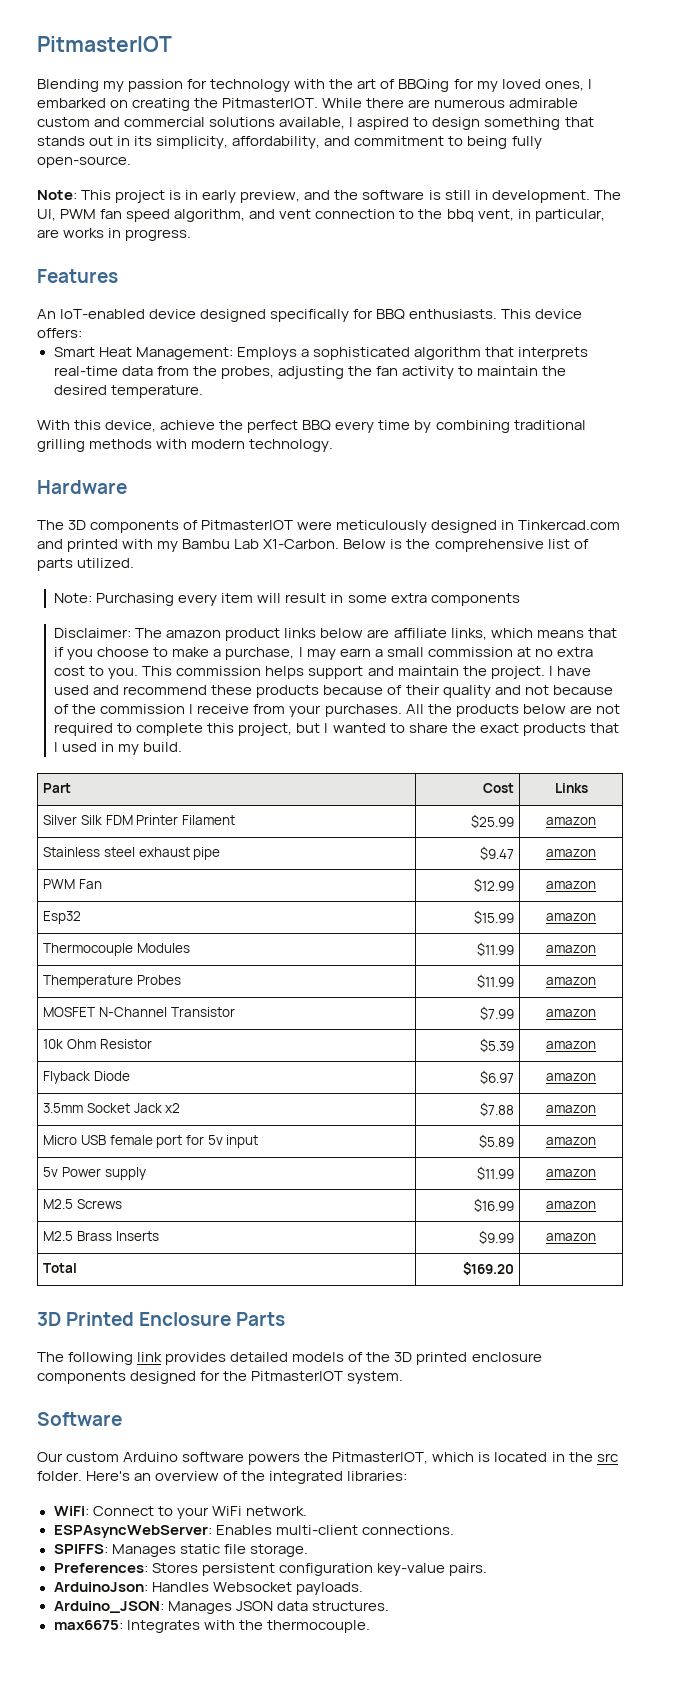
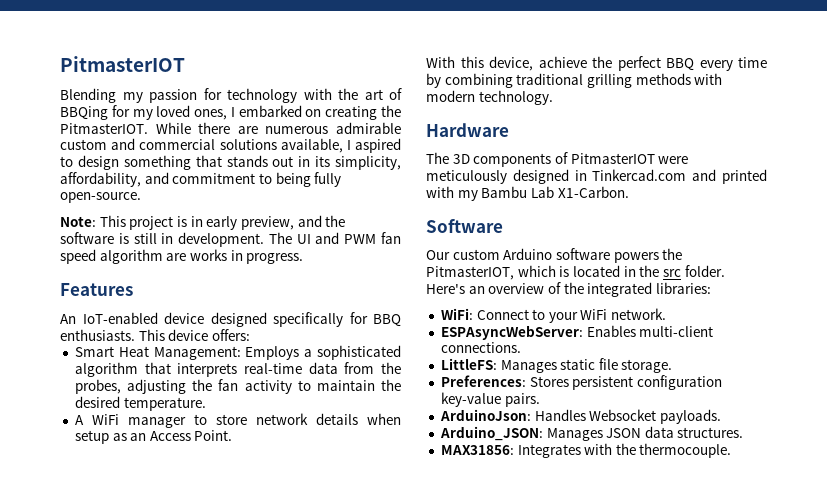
[37,209,56,221] UI, -> [296,232,340,244] UI and
[174,209,605,222] algorithm, and vent connection to the bbq vent, in particular, -> [99,249,163,264] algorithm
(203, 391) none -> [74,413,401,428] [74,430,233,444] // A WiFi manager to store network details when setup as an Access Point.
[343,539,589,552] [37,558,135,571] [54,593,520,606] [54,628,617,641] [54,647,593,660] [54,666,591,679] [54,685,613,698] [54,704,620,717] [54,723,619,736] [54,742,183,755] [43,783,72,793] [482,783,514,793] [554,783,588,793] [43,815,235,825] [470,814,514,828] [546,817,596,825] [43,847,221,860] [479,846,514,860] [546,849,596,857] [43,879,103,889] [473,878,514,892] [546,881,596,889] [43,911,82,924] [473,910,514,924] [546,913,596,921] [43,943,191,956] [476,942,514,956] [546,945,596,953] [43,975,182,988] [476,974,514,988] [546,977,596,985] [43,1007,235,1017] [479,1006,514,1020] [546,1009,596,1017] [43,1039,152,1049] [479,1038,514,1052] [546,1041,596,1049] [43,1071,131,1084] [479,1070,514,1084] [546,1073,596,1081] [43,1103,181,1113] [479,1102,514,1116] [546,1105,596,1113] [43,1135,259,1148] [478,1134,514,1148] [546,1137,596,1145] [43,1167,146,1180] [476,1166,514,1180] [546,1169,596,1177] [43,1199,123,1209] [473,1198,514,1212] [546,1201,596,1209] [43,1231,159,1241] [478,1230,514,1244] [546,1233,596,1241] [43,1263,78,1273] [462,1262,514,1275] [37,1312,286,1326] [37,1352,542,1365] [37,1371,404,1384] Below is the comprehensive list of parts utilized. // Note: Purchasing every item will result in some extra components // Disclaimer: The amazon product links below are affiliate links, which means that if you choose to make a purchase, I may earn a small commission at no extra cost to you. This commission helps support and maintain the project. I have used and recommend these products because of their quality and not because of the commission I receive from your purchases. All the products below are not required to complete this project, but I wanted to share the exact products that I used in my build. // Part | Cost | Links // Silver Silk FDM Printer Filament | $25.99 | amazon // Stainless steel exhaust pipe | $9.47 | amazon // PWM Fan | $12.99 | amazon // Esp32 | $15.99 | amazon // Thermocouple Modules | $11.99 | amazon // Themperature Probes | $11.99 | amazon // MOSFET N-Channel Transistor | $7.99 | amazon // 10k Ohm Resistor | $5.39 | amazon // Flyback Diode | $6.97 | amazon // 3.5mm Socket Jack x2 | $7.88 | amazon // Micro USB female port for 5v input | $5.89 | amazon // 5v Power supply | $11.99 | amazon // M2.5 Screws | $16.99 | amazon // M2.5 Brass Inserts | $9.99 | amazon // Total | $169.20 | // 3D Printed Enclosure Parts // The following link provides detailed models of the 3D printed enclosure components designed for the PitmasterIOT system. -> (629, 192) none
[53,1544,108,1554] SPIFFS: -> [440,358,497,370] LittleFS:
[53,1620,123,1630] max6675: -> [440,445,514,455] MAX31856:

